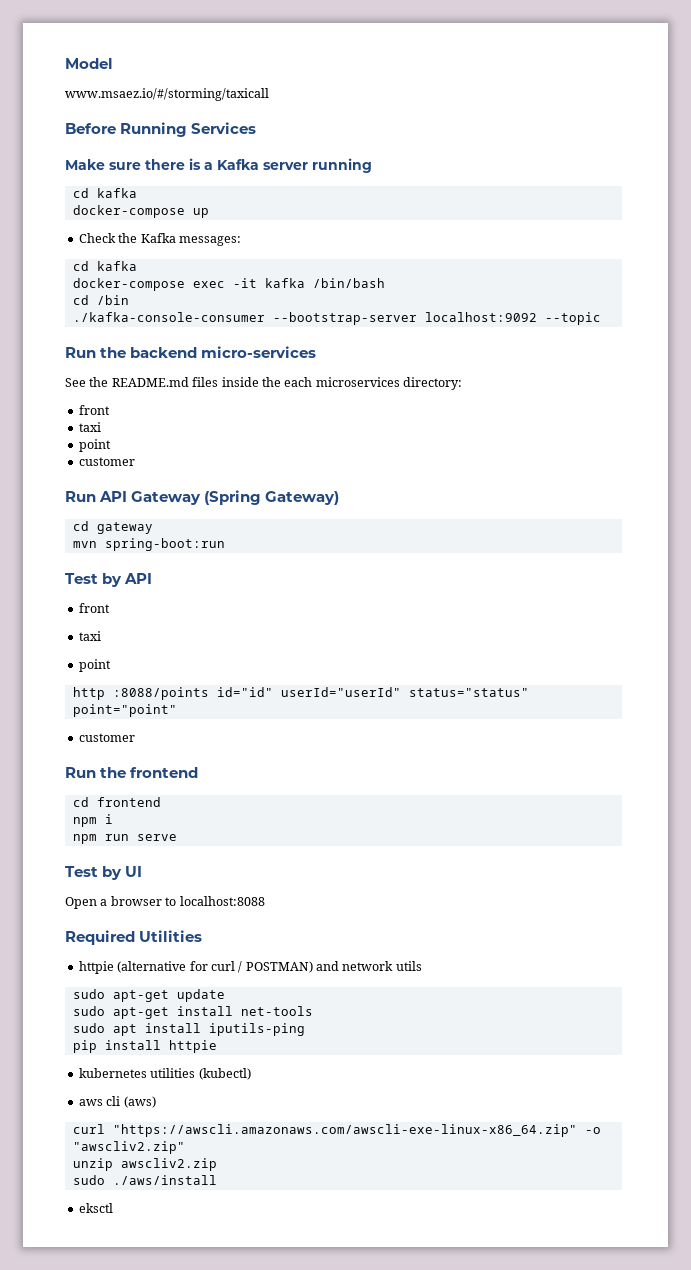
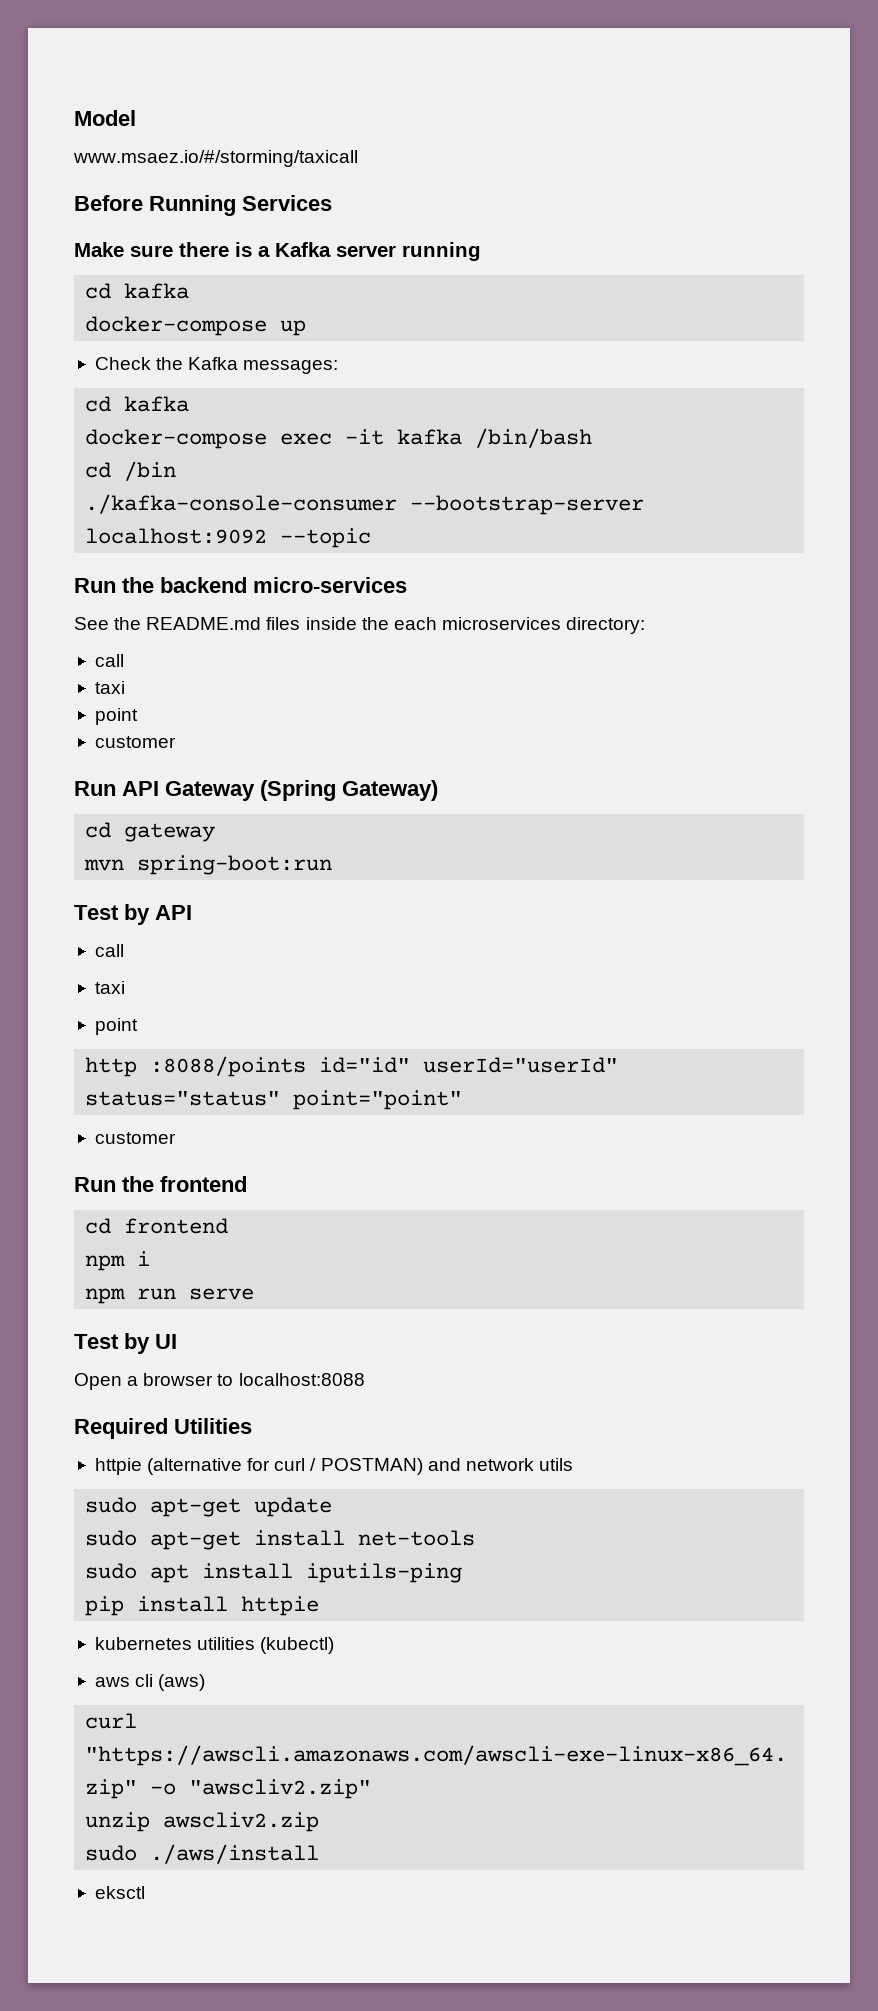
[78,405,110,415] front -> [94,654,124,667] call
[78,603,110,613] front -> [94,944,124,957] call

